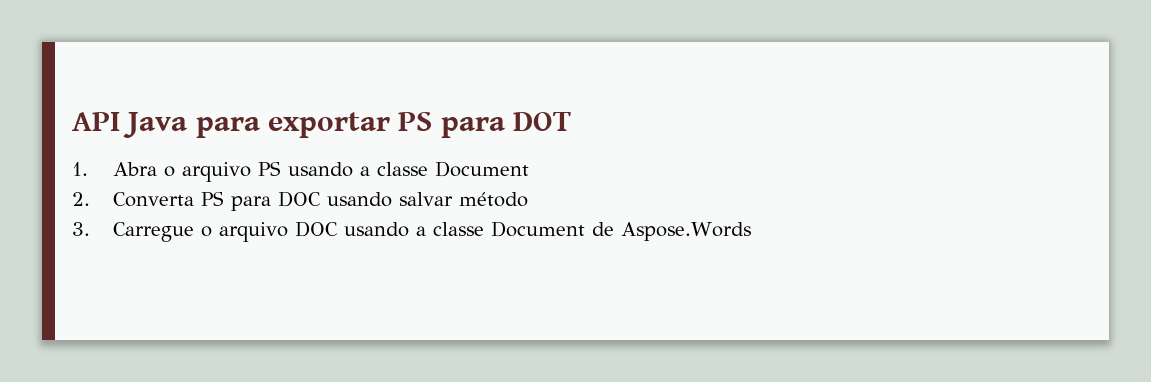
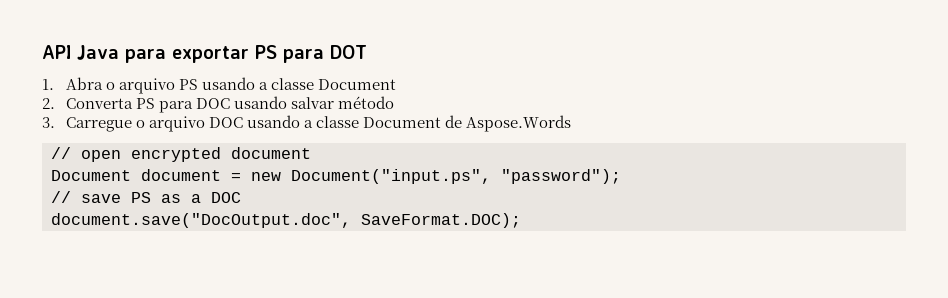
(751, 231) none -> [51,147,311,162] [51,169,621,184] [51,191,241,203] [51,213,521,228] // // open encrypted document // Document document = new Document("input.ps", "password"); // // save PS as a DOC // document.save("DocOutput.doc", SaveFormat.DOC);

